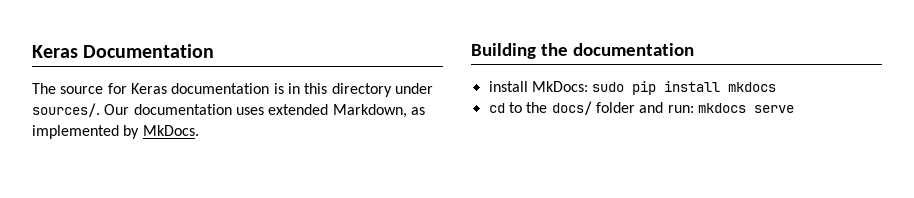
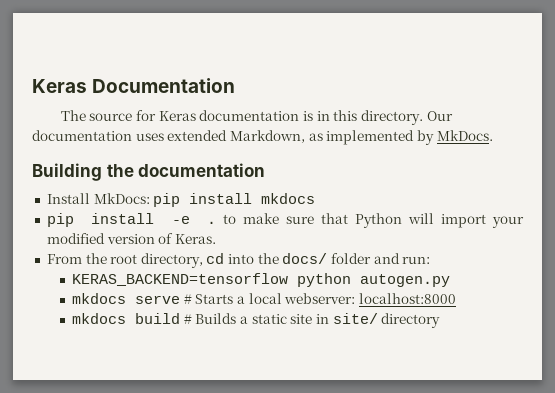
[331,83,433,97] [32,103,100,117] directory under sources/. -> [360,110,423,125] directory.
[488,81,625,92] install MkDocs: sudo -> [46,193,150,204] Install MkDocs:
[488,102,522,113] cd to -> [46,213,524,228] [46,233,216,244] [46,253,255,268] pip install -e . to make sure that Python will import your modified version of Keras. // From the root directory, cd into
[697,103,794,113] mkdocs serve -> [72,273,451,287] [72,293,456,304] [72,313,441,328] // KERAS_BACKEND=tensorflow python autogen.py // mkdocs serve # Starts a local webserver: localhost:8000 // mkdocs build # Builds a static site in site/ directory

